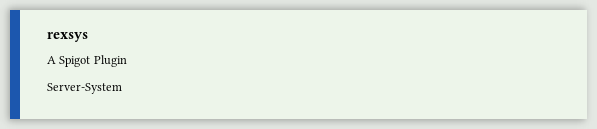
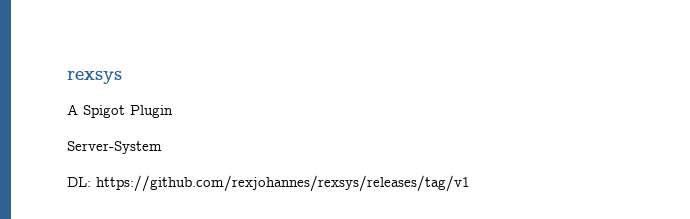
(122, 88) none -> [67,175,470,192] // DL: https://github.com/rexjohannes/rexsys/releases/tag/v1

